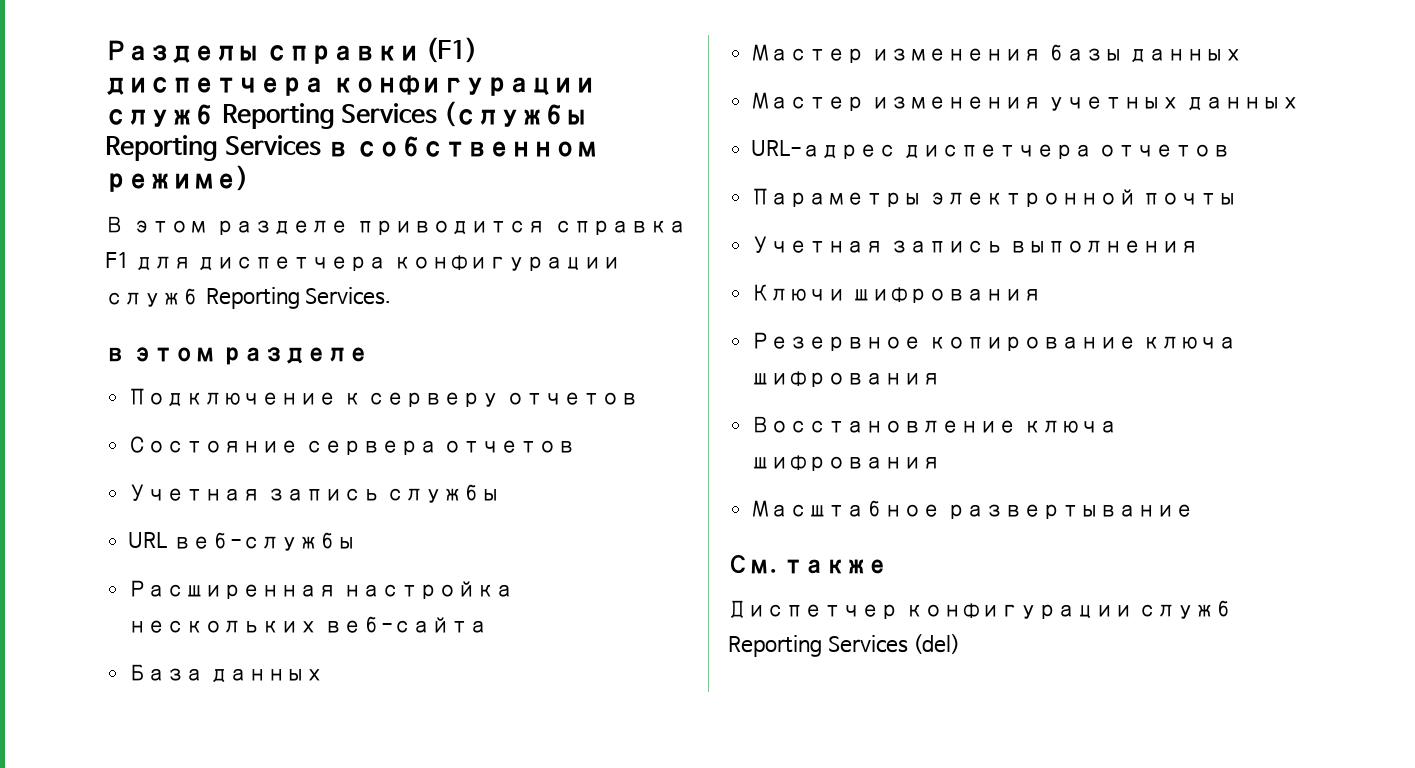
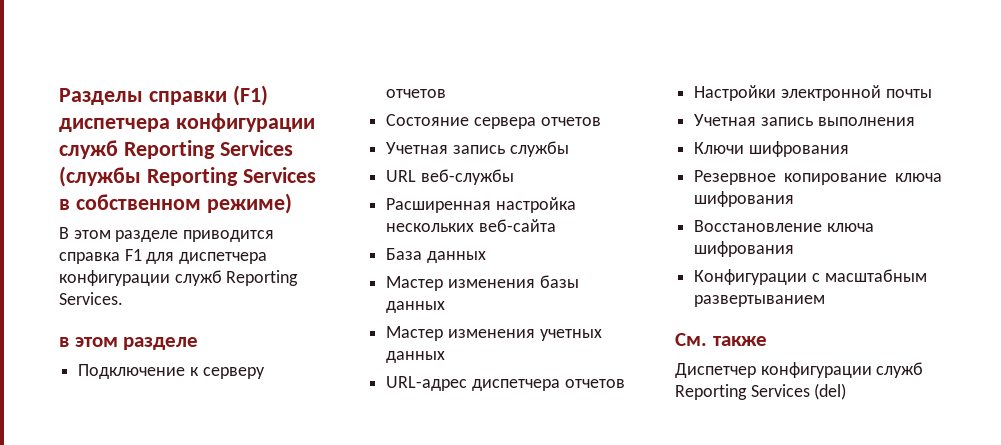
[751,188,923,207] Параметры -> [694,85,777,101] Настройки
[751,500,1194,519] Масштабное развертывание -> [694,269,927,285] [694,295,826,307] Конфигурации с масштабным развертыванием

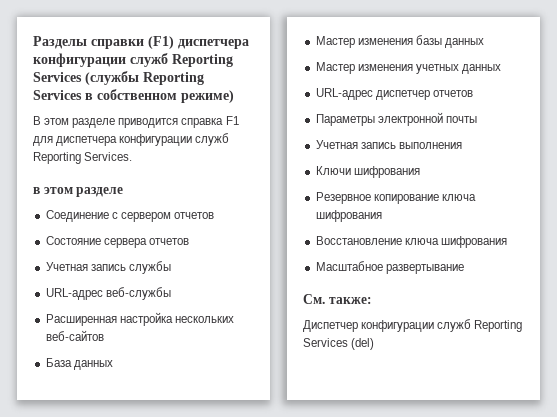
[78,364,265,379] Подключение к серверу -> [45,210,171,222] Соединение с сервером
[386,170,417,182] URL -> [45,288,103,300] URL-адрес
[478,219,556,232] веб-сайта -> [45,330,104,341] веб-сайтов
[471,379,625,391] [694,85,777,101] диспетчера отчетов // Настройки -> [375,90,473,100] [315,114,375,126] диспетчер отчетов // Параметры
[694,269,927,285] [694,295,826,307] Конфигурации с масштабным развертыванием -> [315,261,464,274] Масштабное развертывание
[712,336,767,346] также -> [328,297,372,304] также:

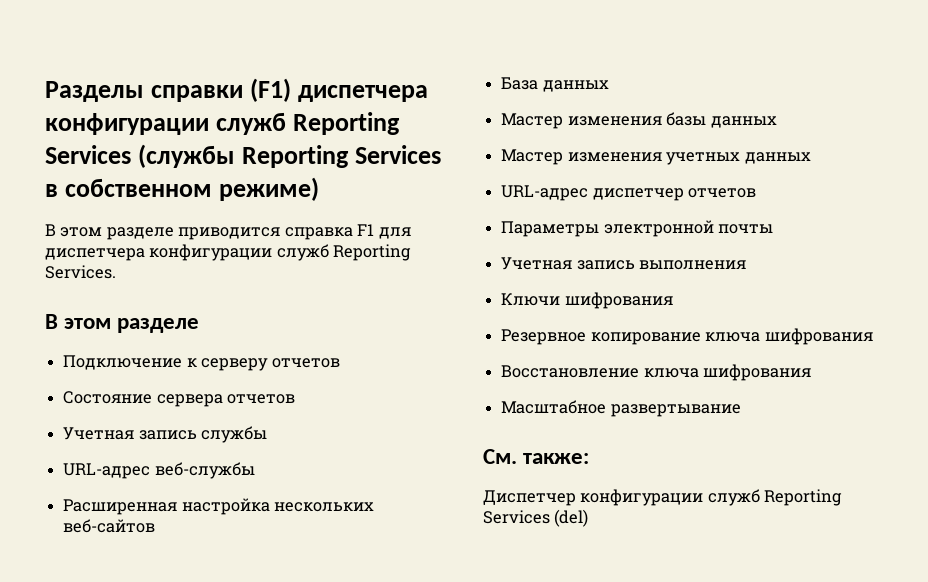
[33,187,40,194] в -> [45,314,58,329] В
[45,210,171,222] Соединение с сервером -> [63,355,269,371] Подключение к серверу

